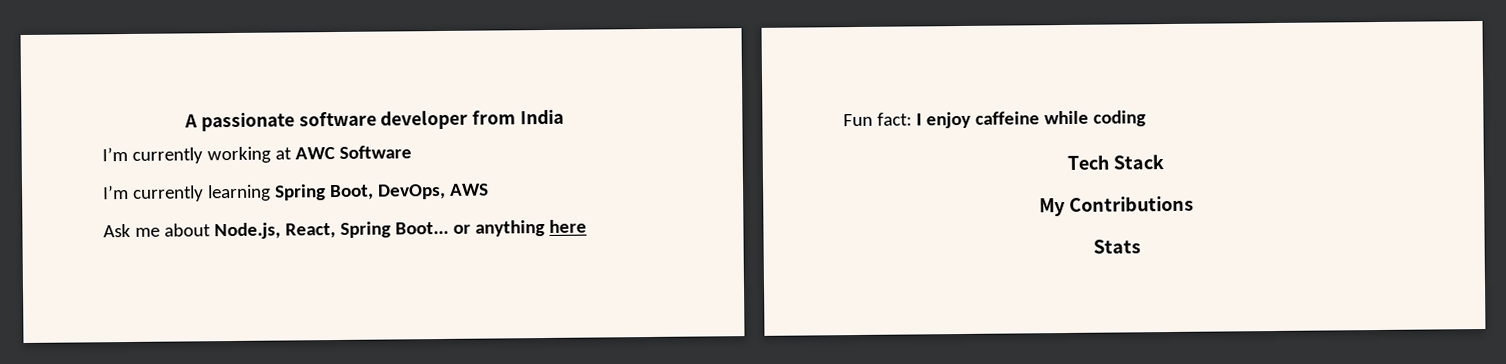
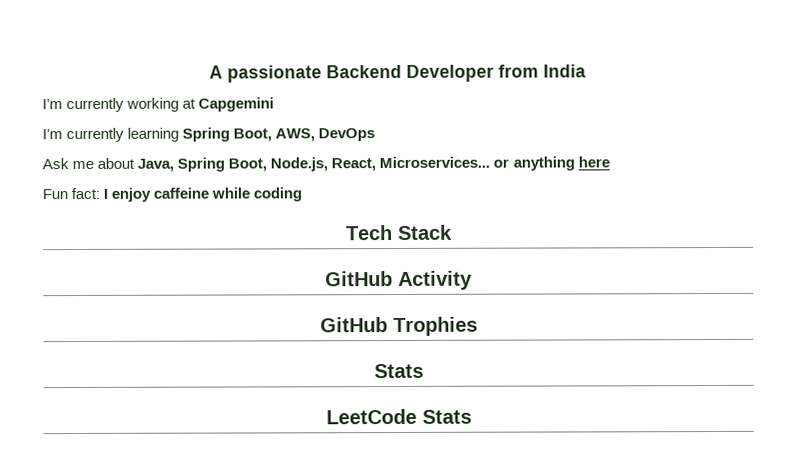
[298,109,469,130] software developer -> [326,64,494,82] Backend Developer
[294,145,412,160] AWC Software -> [198,97,275,112] Capgemini
[377,183,489,200] DevOps, AWS -> [275,128,376,142] AWS, DevOps
[213,221,449,240] Node.js, React, Spring Boot... -> [137,156,491,172] Java, Spring Boot, Node.js, React, Microservices...
[1039,195,1194,217] [1092,239,1141,254] My Contributions // Stats -> [325,270,473,290] [319,316,478,337] [373,363,424,379] [325,408,472,425] GitHub Activity // GitHub Trophies // Stats // LeetCode Stats

